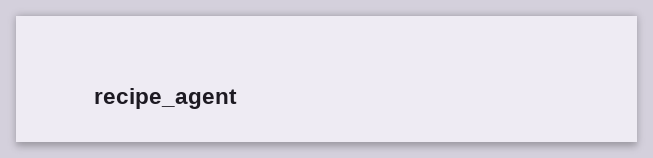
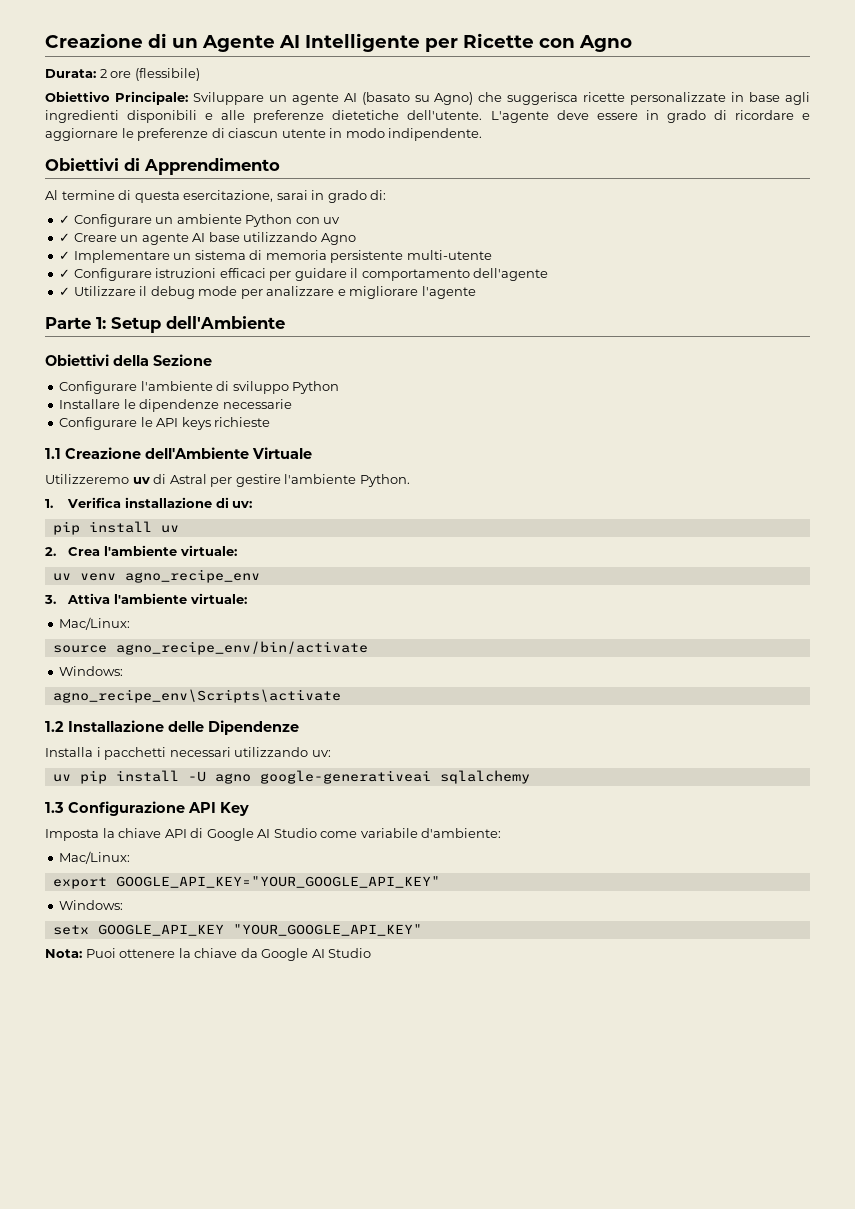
[94,88,237,109] recipe_agent -> [45,33,632,52] [45,68,200,81] [45,91,810,105] [45,110,810,123] [45,128,483,141] [45,158,280,175] [45,190,387,203] [59,214,341,227] [59,232,356,245] [59,250,492,263] [59,268,549,281] [59,286,476,299] [45,316,285,333] [45,354,212,366] [59,381,340,394] [59,399,292,412] [59,417,271,430] [45,447,312,459] [45,474,410,487] [45,497,253,508] [52,521,179,535] [45,545,237,556] [52,569,260,583] [44,593,247,604] [59,617,131,630] [52,641,368,655] [59,666,124,676] [52,689,341,703] [45,720,299,735] [45,747,331,760] [52,770,530,784] [45,801,249,816] [45,828,502,841] [59,851,131,864] [52,876,440,889] [59,900,124,910] [52,924,422,936] [45,948,372,961] Creazione di un Agente AI Intelligente per Ricette con Agno // Durata: 2 ore (flessibile) // Obiettivo Principale: Sviluppare un agente AI (basato su Agno) che suggerisca ricette personalizzate in base agli ingredienti disponibili e alle preferenze dietetiche dell'utente. L'agente deve essere in grado di ricordare e aggiornare le preferenze di ciascun utente in modo indipendente. // Obiettivi di Apprendimento // Al termine di questa esercitazione, sarai in grado di: // ✓ Configurare un ambiente Python con uv // ✓ Creare un agente AI base utilizzando Agno // ✓ Implementare un sistema di memoria persistente multi-utente // ✓ Configurare istruzioni efficaci per guidare il comportamento dell'agente // ✓ Utilizzare il debug mode per analizzare e migliorare l'agente // Parte 1: Setup dell'Ambiente // Obiettivi della Sezione // Configurare l'ambiente di sviluppo Python // Installare le dipendenze necessarie // Configurare le API keys richieste // 1.1 Creazione dell'Ambiente Virtuale // Utilizzeremo uv di Astral per gestire l'ambiente Python. // 1. Verifica installazione di uv: // pip install uv // 2. Crea l'ambiente virtuale: // uv venv agno_recipe_env // 3. Attiva l'ambiente virtuale: // Mac/Linux: // source agno_recipe_env/bin/activate // Windows: // agno_recipe_env\Scripts\activate // 1.2 Installazione delle Dipendenze // Installa i pacchetti necessari utilizzando uv: // uv pip install -U agno google-generativeai sqlalchemy // 1.3 Configurazione API Key // Imposta la chiave API di Google AI Studio come variabile d'ambiente: // Mac/Linux: // export GOOGLE_API_KEY="YOUR_GOOGLE_API_KEY" // Windows: // setx GOOGLE_API_KEY "YOUR_GOOGLE_API_KEY" // Nota: Puoi ottenere la chiave da Google AI Studio

